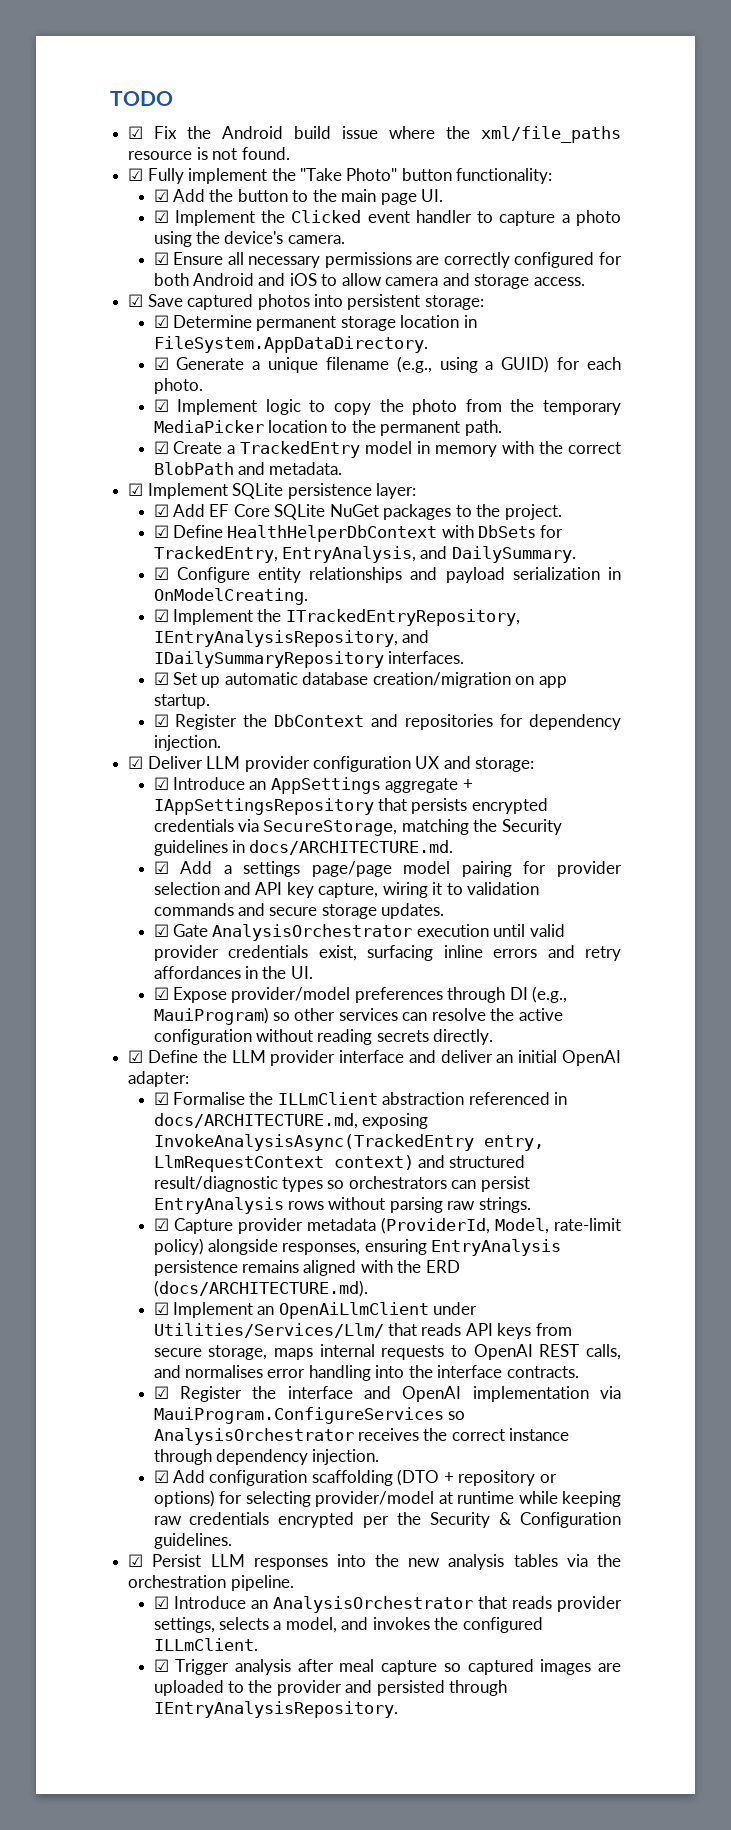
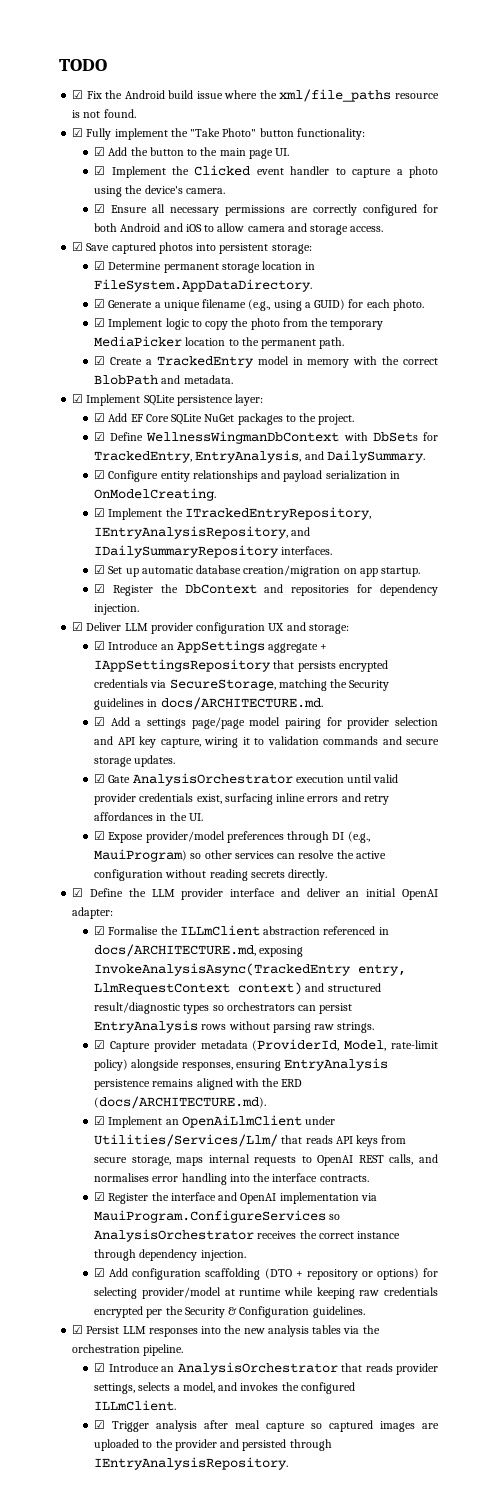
[227,525,438,542] HealthHelperDbContext -> [146,431,340,444] WellnessWingmanDbContext

